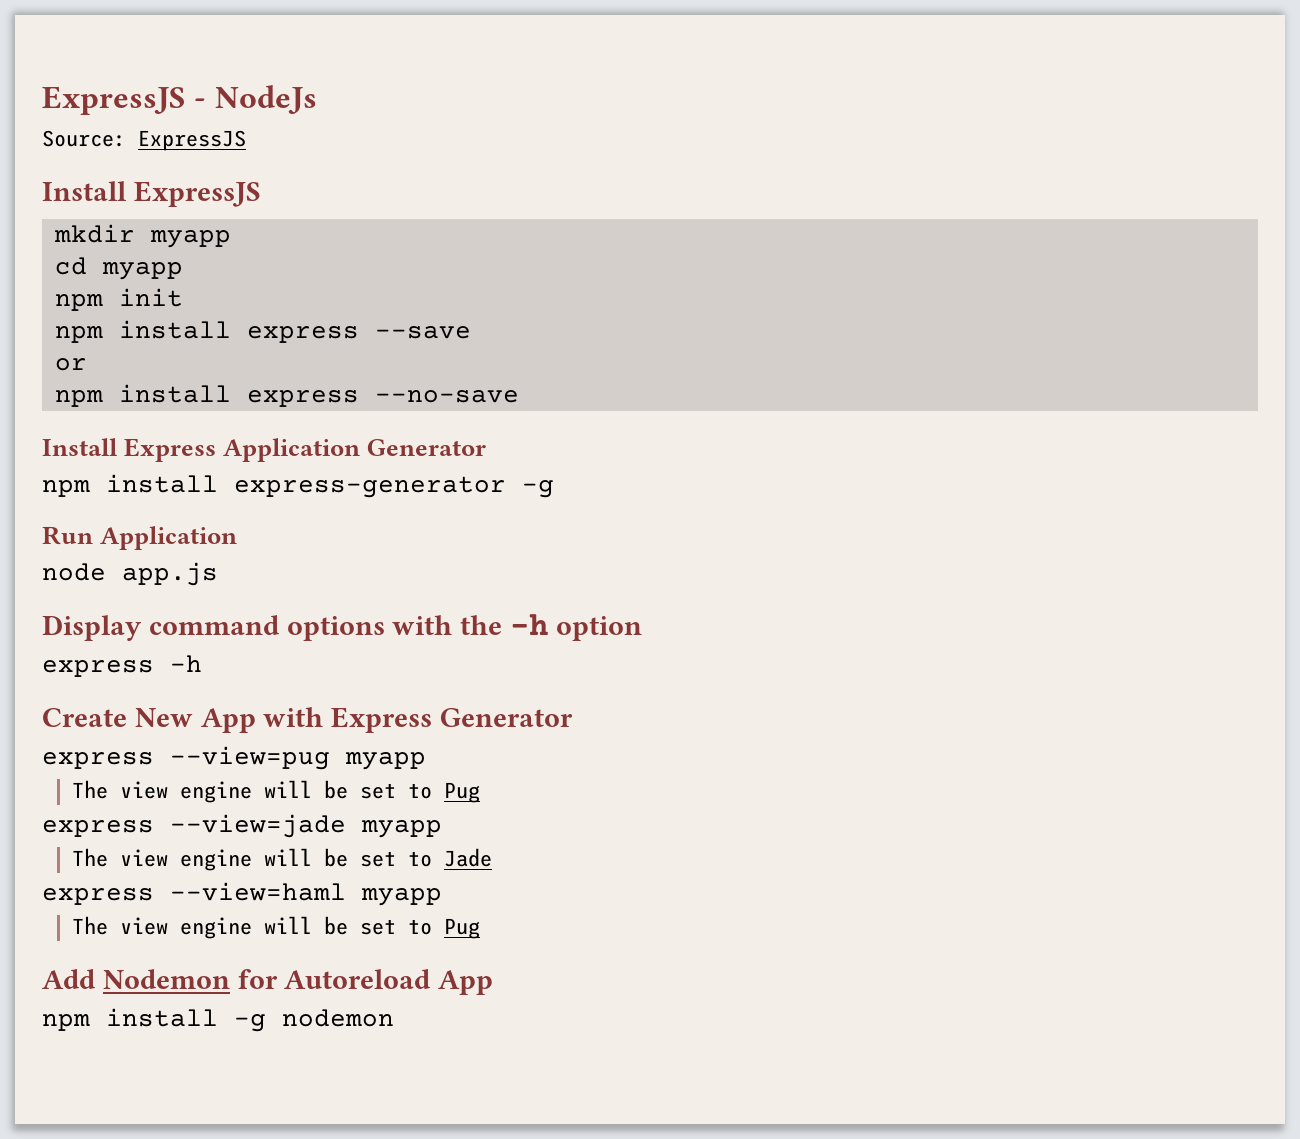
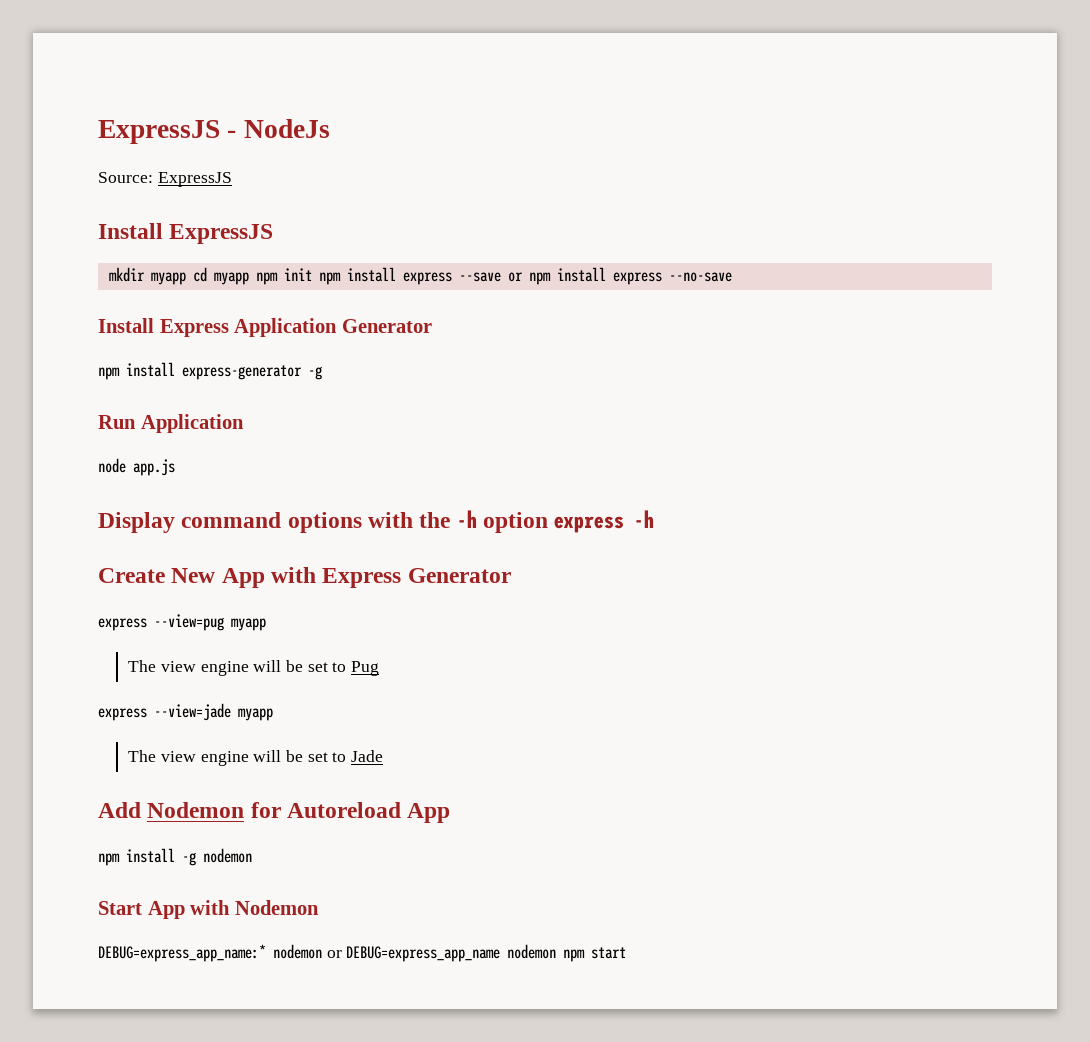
(231, 239) // -> (186, 278) none
(183, 271) // -> (249, 278) none
(183, 297) // -> (312, 274) none
[54,358,87,371] // or // -> [507,272,523,282] or
(642, 628) // -> (549, 522) none
[42,882,442,906] [71,916,480,939] // express --view=haml myapp // The view engine will be set to Pug -> (384, 756) none
(394, 1018) none -> [98,900,319,919] [98,944,627,962] // Start App with Nodemon // DEBUG=express_app_name:* nodemon or DEBUG=express_app_name nodemon npm start

